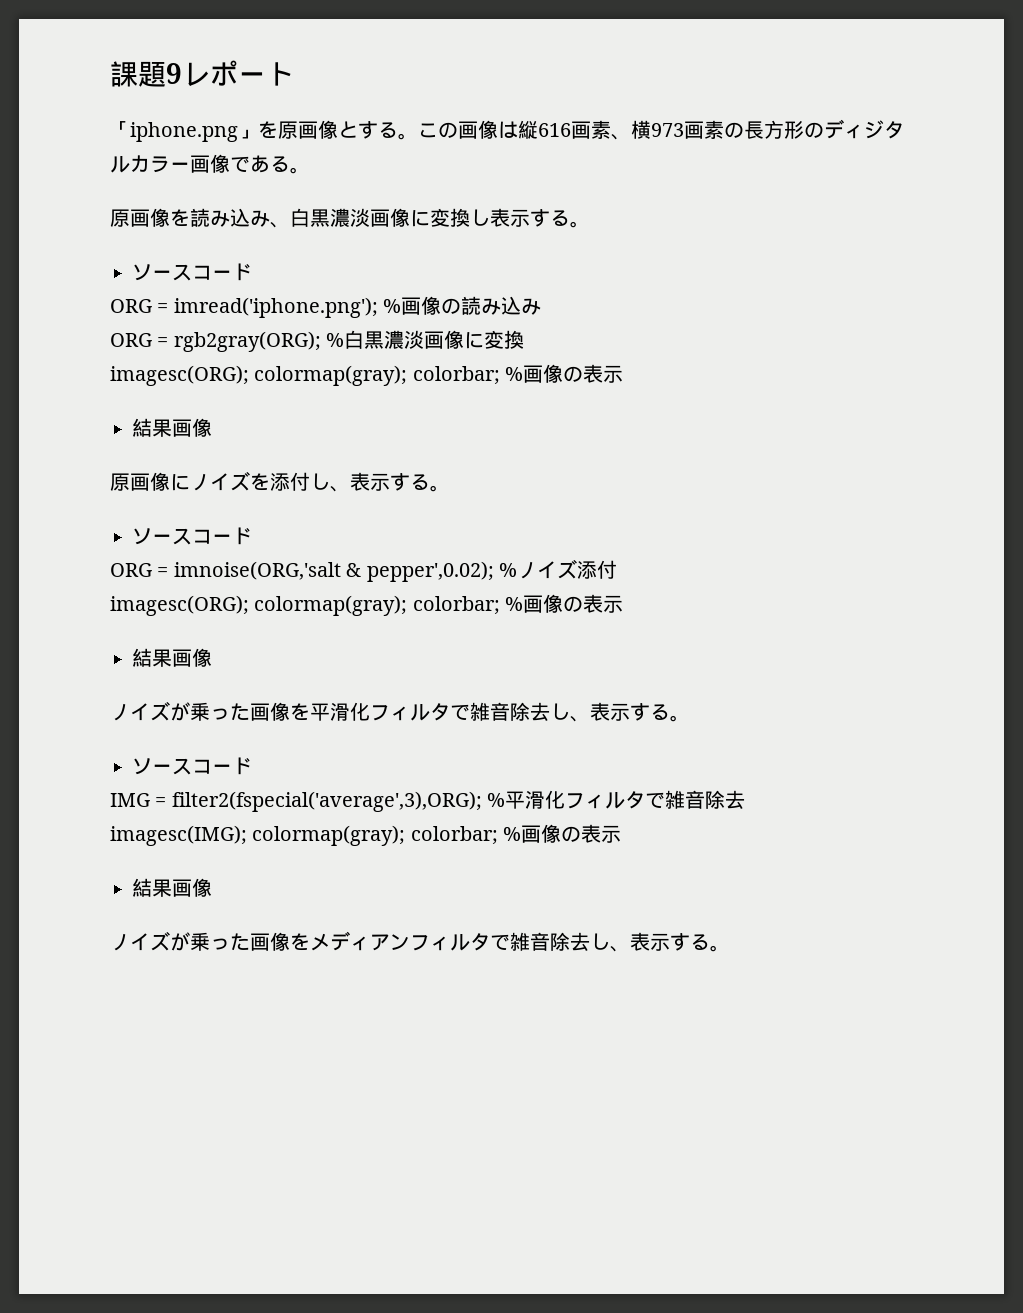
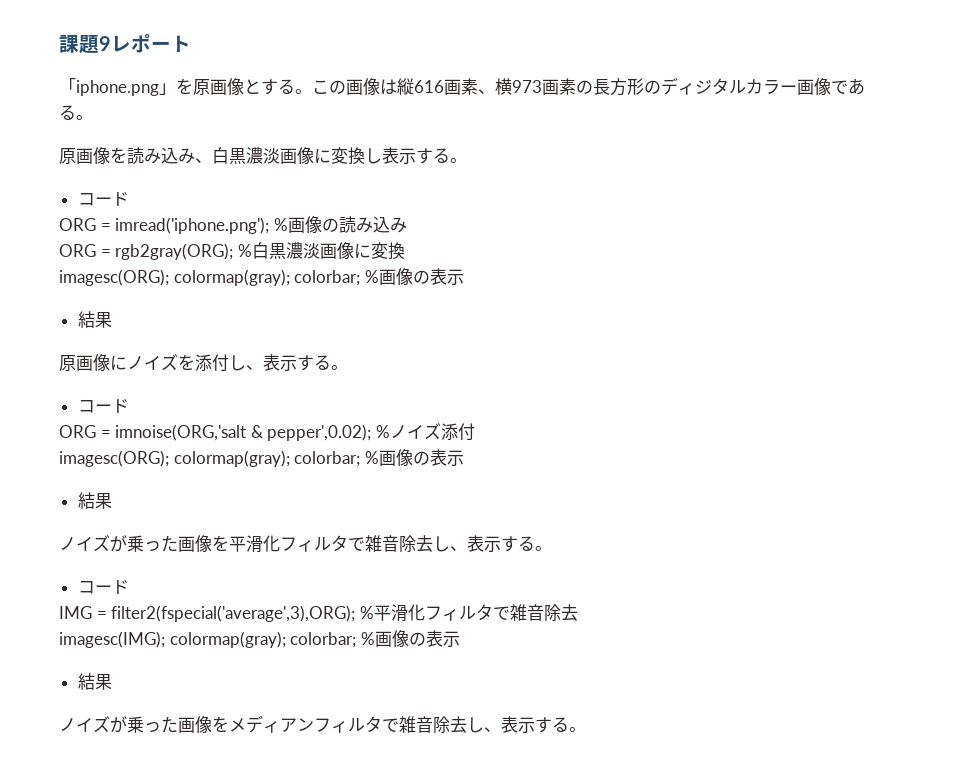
[132,264,192,281] ソース -> (467, 160) none
[172,418,212,437] 画像 -> (112, 320) none
[132,528,192,545] ソース -> (348, 367) none
[172,648,212,667] 画像 -> (112, 501) none
[132,758,192,775] ソース -> (552, 548) none
[172,878,212,897] 画像 -> (112, 682) none

